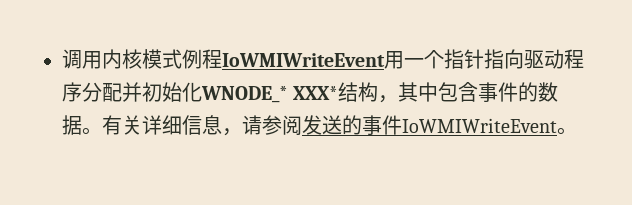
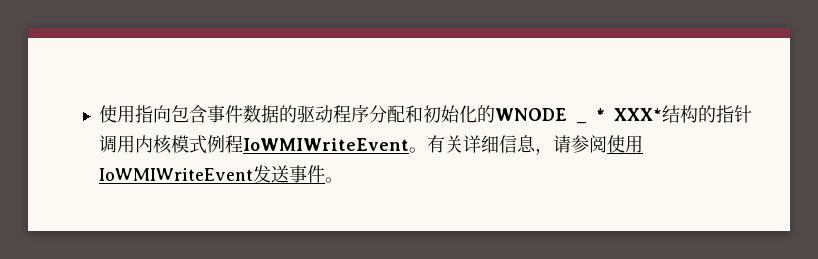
(62, 59) none -> [98,105,567,123] [575,121,587,124] [595,105,753,123] 使用指向包含事件数据的驱动程序分配和初始化的WNODE _ * XXX*结构的指针
[384,49,584,69] [62,82,559,103] [62,115,82,135] 用一个指针指向驱动程序分配并初始化WNODE_* XXX*结构，其中包含事件的数据 -> (409, 144) none
[302,115,557,135] 发送的事件IoWMIWriteEvent -> [606,135,643,153] [98,165,325,183] 使用IoWMIWriteEvent发送事件

